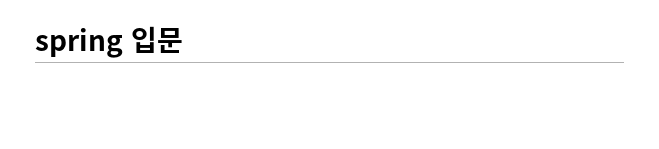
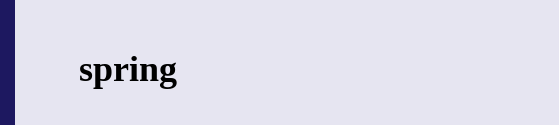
[130,26,183,53] 입문 -> (177, 72) none

